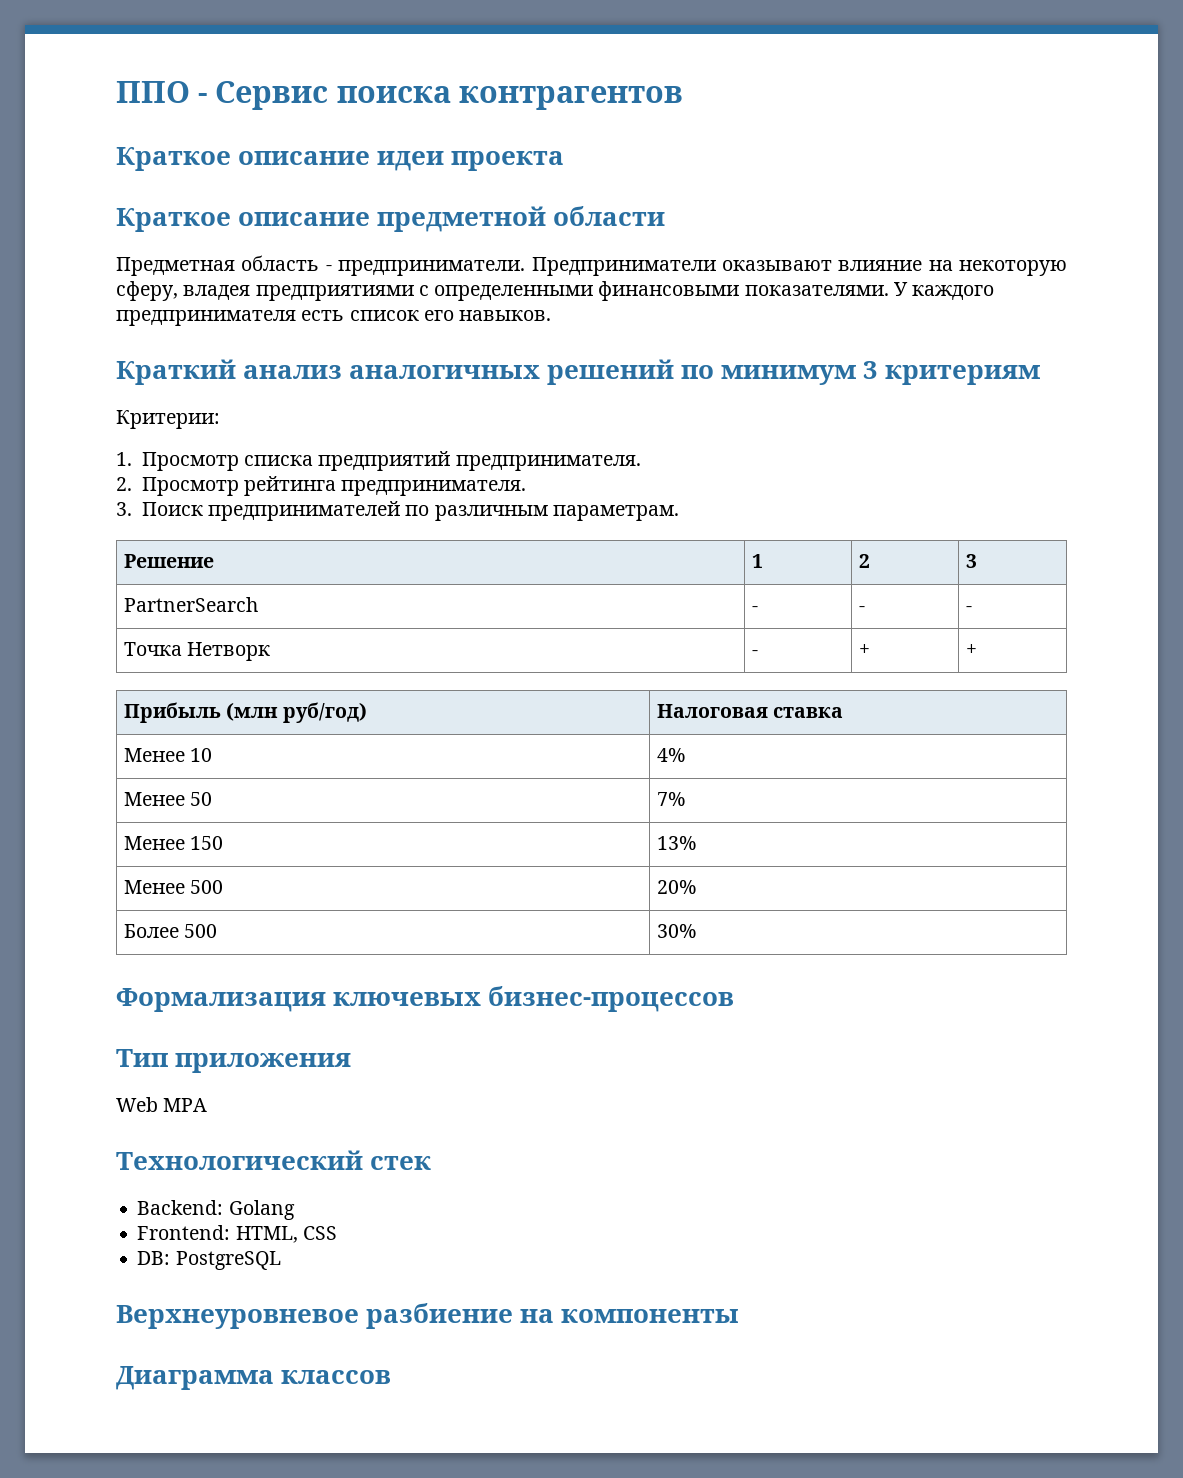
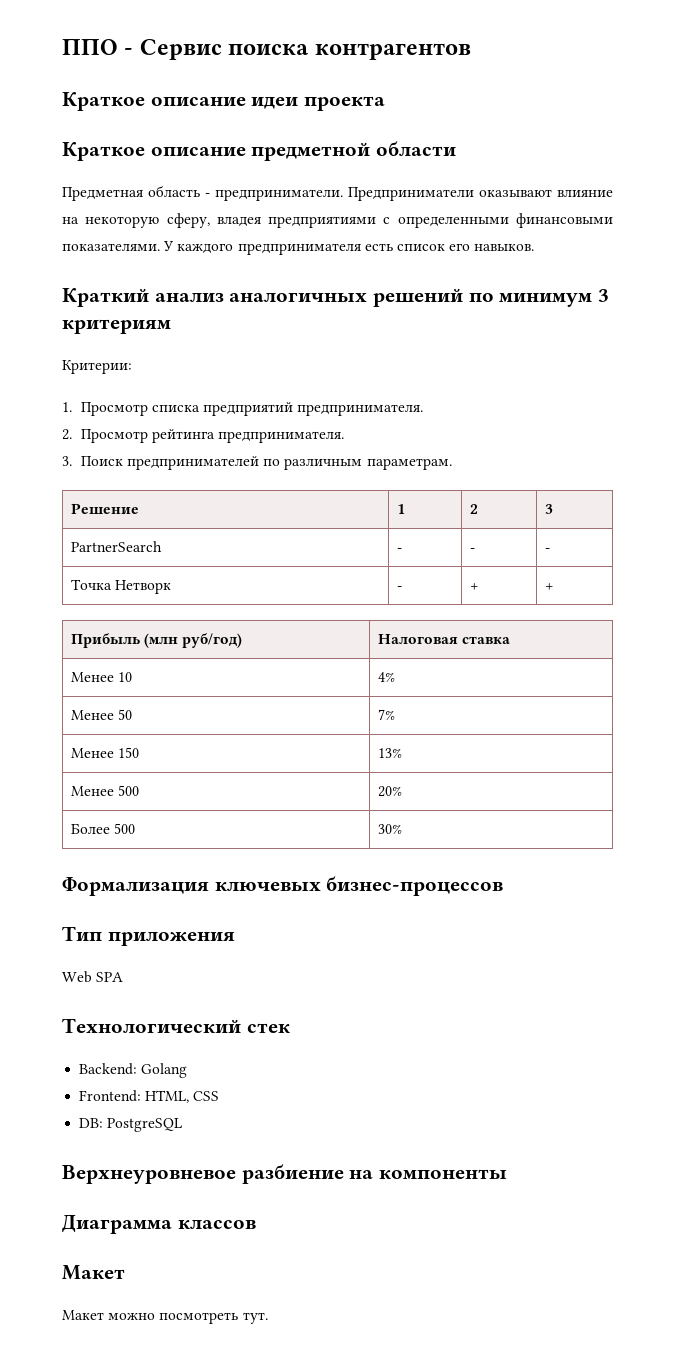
[163,1098,208,1112] MPA -> [96,972,124,982] SPA
(392, 1377) none -> [62,1265,125,1280] [62,1310,268,1324] // Макет // Макет можно посмотреть тут.

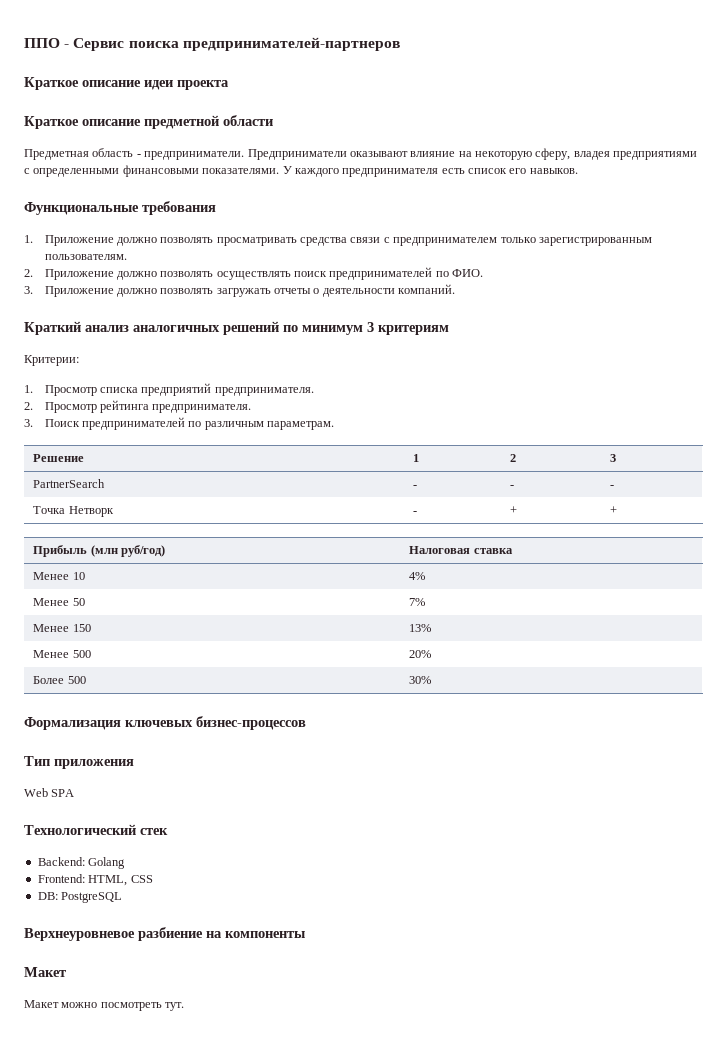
[314,43,471,60] контрагентов -> [182,37,400,51] предпринимателей-партнеров
(535, 247) none -> [24,201,216,215] [24,235,652,246] [44,254,127,260] [24,267,484,280] [24,284,456,297] // Функциональные требования // 1. Приложение должно позволять просматривать средства связи с предпринимателем только зарегистрированным пользователям. // 2. Приложение должно позволять осуществлять поиск предпринимателей по ФИО. // 3. Приложение должно позволять загружать отчеты о деятельности компаний.
[62,1215,256,1234] // Диаграмма классов -> (305, 934) none

